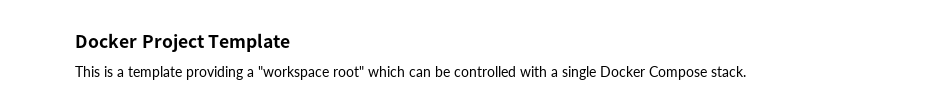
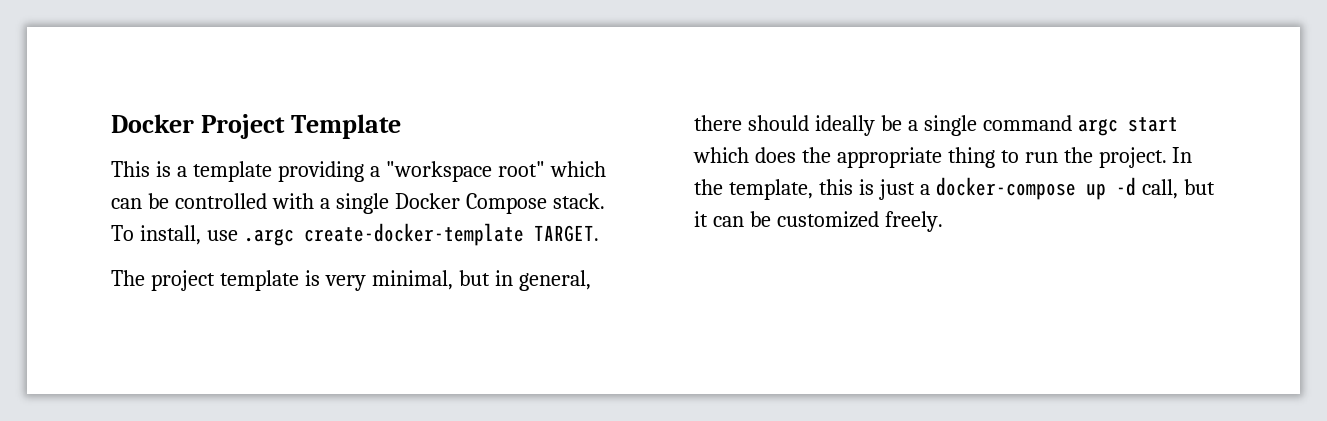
(746, 71) none -> [111,223,599,246] [111,270,591,291] [694,115,1178,136] [693,147,1193,168] [694,177,1215,200] [694,211,943,232] To install, use .argc create-docker-template TARGET. // The project template is very minimal, but in general, there should ideally be a single command argc start which does the appropriate thing to run the project. In the template, this is just a docker-compose up -d call, but it can be customized freely.

